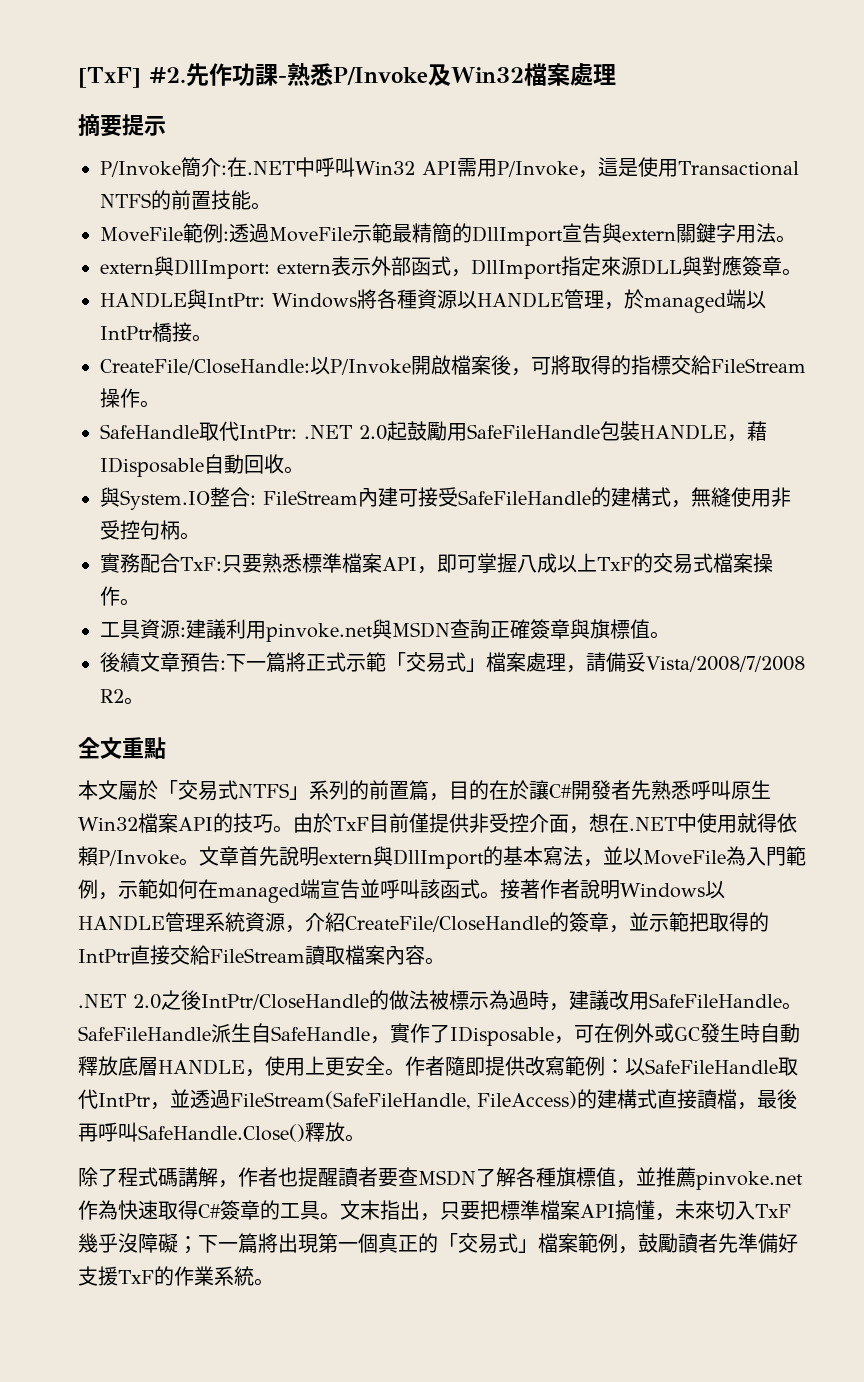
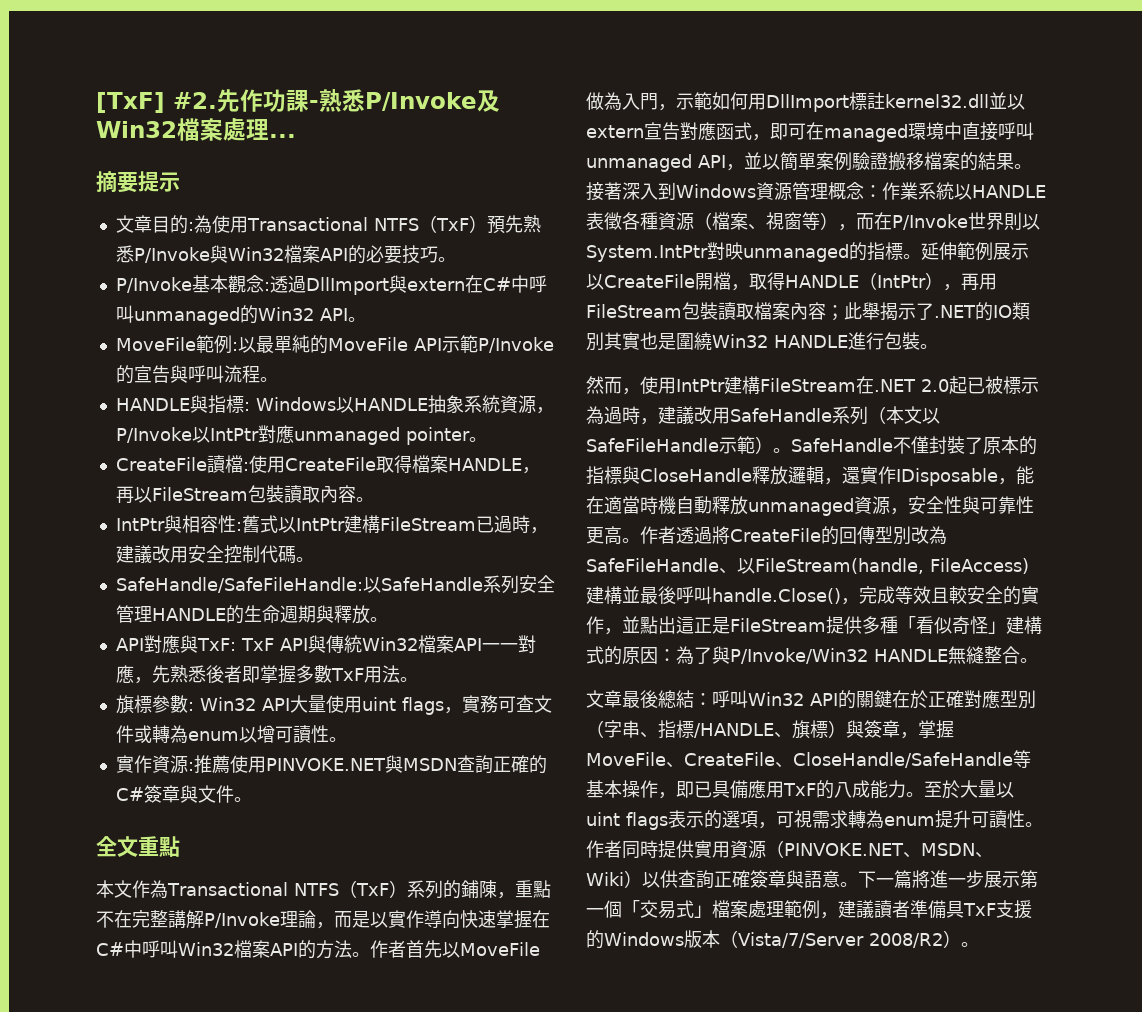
(616, 74) none -> [269,134,296,138] ...
[100,157,799,178] [100,190,271,210] [100,223,796,246] [100,256,802,279] [100,289,766,313] [100,322,212,343] [100,355,806,376] [100,388,160,408] [100,421,767,442] [100,454,304,477] [100,487,791,510] [100,520,200,540] [100,553,773,574] [100,586,140,606] [100,619,670,642] [100,652,805,673] [100,689,144,705] [78,737,166,759] [78,780,771,801] [78,813,797,834] [78,846,806,869] [78,879,725,903] [78,912,769,933] [78,945,445,965] [78,990,429,1010] P/Invoke簡介:在.NET中呼叫Win32 API需用P/Invoke，這是使用Transactional NTFS的前置技能。 // MoveFile範例:透過MoveFile示範最精簡的DllImport宣告與extern關鍵字用法。 // extern與DllImport: extern表示外部函式，DllImport指定來源DLL與對應簽章。 // HANDLE與IntPtr: Windows將各種資源以HANDLE管理，於managed端以IntPtr橋接。 // CreateFile/CloseHandle:以P/Invoke開啟檔案後，可將取得的指標交給FileStream操作。 // SafeHandle取代IntPtr: .NET 2.0起鼓勵用SafeFileHandle包裝HANDLE，藉IDisposable自動回收。 // 與System.IO整合: FileStream內建可接受SafeFileHandle的建構式，無縫使用非受控句柄。 // 實務配合TxF:只要熟悉標準檔案API，即可掌握八成以上TxF的交易式檔案操作。 // 工具資源:建議利用pinvoke.net與MSDN查詢正確簽章與旗標值。 // 後續文章預告:下一篇將正式示範「交易式」檔案處理，請備妥Vista/2008/7/2008 R2。 // 全文重點 // 本文屬於「交易式NTFS」系列的前置篇，目的在於讓C#開發者先熟悉呼叫原生Win32檔案API的技巧。由於TxF目前僅提供非受控介面，想在.NET中使用就得依賴P/Invoke。文章首先說明extern與DllImport的基本寫法，並以MoveFile為入門範例，示範如何在managed端宣告並呼叫該函式。接著作者說明Windows以HANDLE管理系統資源，介紹CreateFile/CloseHandle的簽章，並示範把取得的IntPtr直接交給FileStream讀取檔案內容。 // .NET 2.0之後IntPtr/CloseHandle的做法 -> [115,215,541,234] [115,245,456,264] [115,275,547,295] [115,305,366,325] [115,335,554,354] [115,365,278,384] [115,395,554,414] [115,425,487,445] [115,455,540,474] [115,485,374,504] [115,515,548,534] [115,545,314,564] [115,575,555,594] [115,605,388,624] [115,635,536,653] [115,665,418,684] [115,695,552,715] [115,725,347,744] [115,755,547,774] [115,785,252,803] [96,836,180,857] [96,880,551,899] [96,910,550,929] [96,940,540,959] [586,92,1025,112] [586,122,1034,142] [586,152,1032,172] [586,182,1046,201] [586,212,1040,231] [586,242,1029,262] [586,272,997,291] [586,302,1030,321] [586,332,938,351] [586,376,985,395] 文章目的:為使用Transactional NTFS（TxF）預先熟悉P/Invoke與Win32檔案API的必要技巧。 // P/Invoke基本觀念:透過DllImport與extern在C#中呼叫unmanaged的Win32 API。 // MoveFile範例:以最單純的MoveFile API示範P/Invoke的宣告與呼叫流程。 // HANDLE與指標: Windows以HANDLE抽象系統資源，P/Invoke以IntPtr對應unmanaged pointer。 // CreateFile讀檔:使用CreateFile取得檔案HANDLE，再以FileStream包裝讀取內容。 // IntPtr與相容性:舊式以IntPtr建構FileStream已過時，建議改用安全控制代碼。 // SafeHandle/SafeFileHandle:以SafeHandle系列安全管理HANDLE的生命週期與釋放。 // API對應與TxF: TxF API與傳統Win32檔案API一一對應，先熟悉後者即掌握多數TxF用法。 // 旗標參數: Win32 API大量使用uint flags，實務可查文件或轉為enum以增可讀性。 // 實作資源:推薦使用PINVOKE.NET與MSDN查詢正確的C#簽章與文件。 // 全文重點 // 本文作為Transactional NTFS（TxF）系列的鋪陳，重點不在完整講解P/Invoke理論，而是以實作導向快速掌握在C#中呼叫Win32檔案API的方法。作者首先以MoveFile做為入門，示範如何用DllImport標註kernel32.dll並以extern宣告對應函式，即可在managed環境中直接呼叫unmanaged API，並以簡單案例驗證搬移檔案的結果。接著深入到Windows資源管理概念：作業系統以HANDLE表徵各種資源（檔案、視窗等），而在P/Invoke世界則以System.IntPtr對映unmanaged的指標。延伸範例展示以CreateFile開檔，取得HANDLE（IntPtr），再用FileStream包裝讀取檔案內容；此舉揭示了.NET的IO類別其實也是圍繞Win32 HANDLE進行包裝。 // 然而，使用IntPtr建構FileStream在.NET 2.0起已
[649,993,802,1010] [78,1023,800,1046] [78,1056,798,1077] [78,1089,797,1110] [78,1122,365,1142] [78,1167,803,1190] [78,1200,791,1221] [78,1233,798,1254] [78,1266,254,1286] SafeFileHandle。SafeFileHandle派生自SafeHandle，實作了IDisposable，可在例外或GC發生時自動釋放底層HANDLE，使用上更安全。作者隨即提供改寫範例：以SafeFileHandle取代IntPtr，並透過FileStream(SafeFileHandle, FileAccess)的建構式直接讀檔，最後再呼叫SafeHandle.Close()釋放。 // 除了程式碼講解，作者也提醒讀者要查MSDN了解各種旗標值，並推薦pinvoke.net作為快速取得C#簽章的工具。文末指出，只要把標準檔案API搞懂，未來切入TxF幾乎沒障礙；下一篇將出現第一個真正的「交易式」檔案範例，鼓勵讀者先準備好支援TxF的作業系統 -> [730,406,940,425] [586,436,1037,455] [586,466,1034,486] [586,496,1034,516] [586,526,947,545] [586,558,1029,574] [586,586,1039,605] [586,616,1042,635] [586,646,1038,665] [586,690,1036,709] [586,720,954,739] [586,750,1031,768] [586,780,1014,799] [586,810,1043,830] [586,840,993,859] [586,870,1038,889] [586,900,1032,919] [586,930,961,949] SafeHandle系列（本文以SafeFileHandle示範）。SafeHandle不僅封裝了原本的指標與CloseHandle釋放邏輯，還實作IDisposable，能在適當時機自動釋放unmanaged資源，安全性與可靠性更高。作者透過將CreateFile的回傳型別改為SafeFileHandle、以FileStream(handle, FileAccess)建構並最後呼叫handle.Close()，完成等效且較安全的實作，並點出這正是FileStream提供多種「看似奇怪」建構式的原因：為了與P/Invoke/Win32 HANDLE無縫整合。 // 文章最後總結：呼叫Win32 API的關鍵在於正確對應型別（字串、指標/HANDLE、旗標）與簽章，掌握MoveFile、CreateFile、CloseHandle/SafeHandle等基本操作，即已具備應用TxF的八成能力。至於大量以uint flags表示的選項，可視需求轉為enum提升可讀性。作者同時提供實用資源（PINVOKE.NET、MSDN、Wiki）以供查詢正確簽章與語意。下一篇將進一步展示第一個「交易式」檔案處理範例，建議讀者準備具TxF支援的Windows版本（Vista/7/Server 2008/R2）

